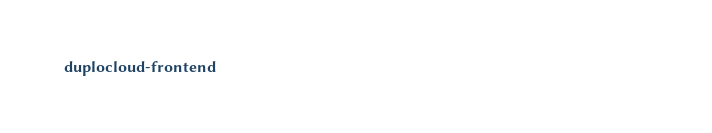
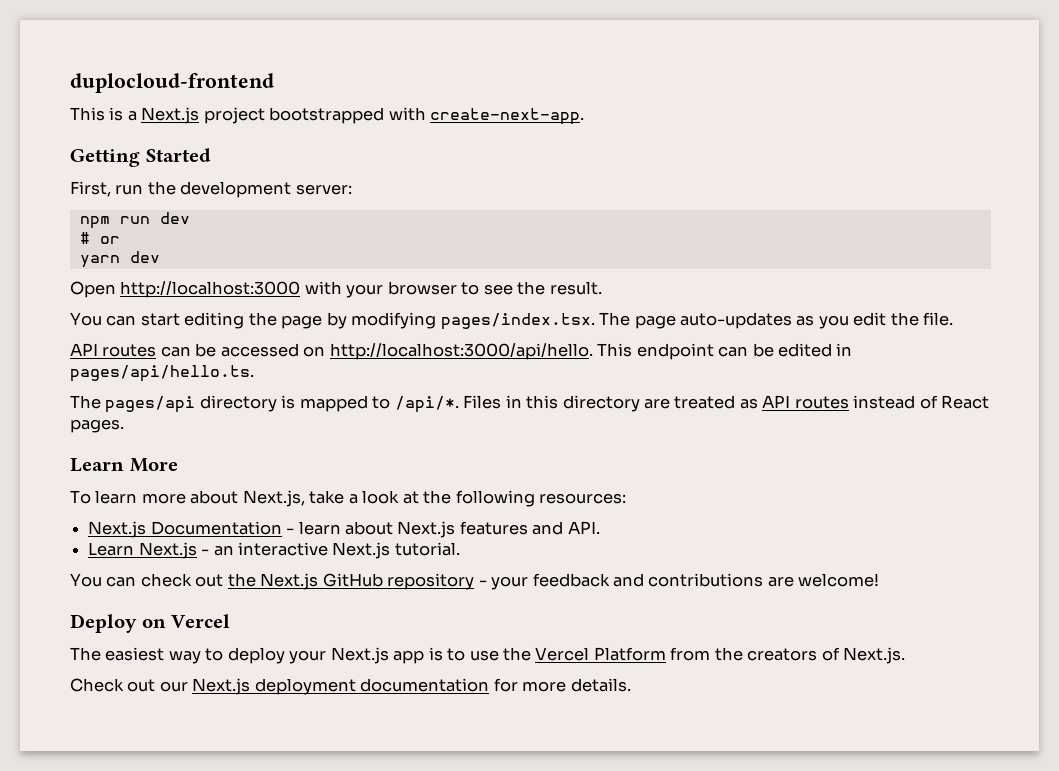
(216, 68) none -> [70,107,585,125] [70,148,211,167] [70,181,352,198] [79,212,190,229] [79,232,120,244] [79,251,160,268] [70,281,602,298] [70,312,954,330] [70,343,853,360] [70,365,254,382] [70,395,990,413] [70,419,124,433] [70,458,178,472] [70,490,627,507] [88,521,600,538] [88,542,460,559] [70,573,880,590] [70,614,231,633] [70,647,906,664] [70,678,631,695] // This is a Next.js project bootstrapped with create-next-app. // Getting Started // First, run the development server: // npm run dev // # or // yarn dev // Open http://localhost:3000 with your browser to see the result. // You can start editing the page by modifying pages/index.tsx. The page auto-updates as you edit the file. // API routes can be accessed on http://localhost:3000/api/hello. This endpoint can be edited in pages/api/hello.ts. // The pages/api directory is mapped to /api/*. Files in this directory are treated as API routes instead of React pages. // Learn More // To learn more about Next.js, take a look at the following resources: // Next.js Documentation - learn about Next.js features and API. // Learn Next.js - an interactive Next.js tutorial. // You can check out the Next.js GitHub repository - your feedback and contributions are welcome! // Deploy on Vercel // The easiest way to deploy your Next.js app is to use the Vercel Platform from the creators of Next.js. // Check out our Next.js deployment documentation for more details.

